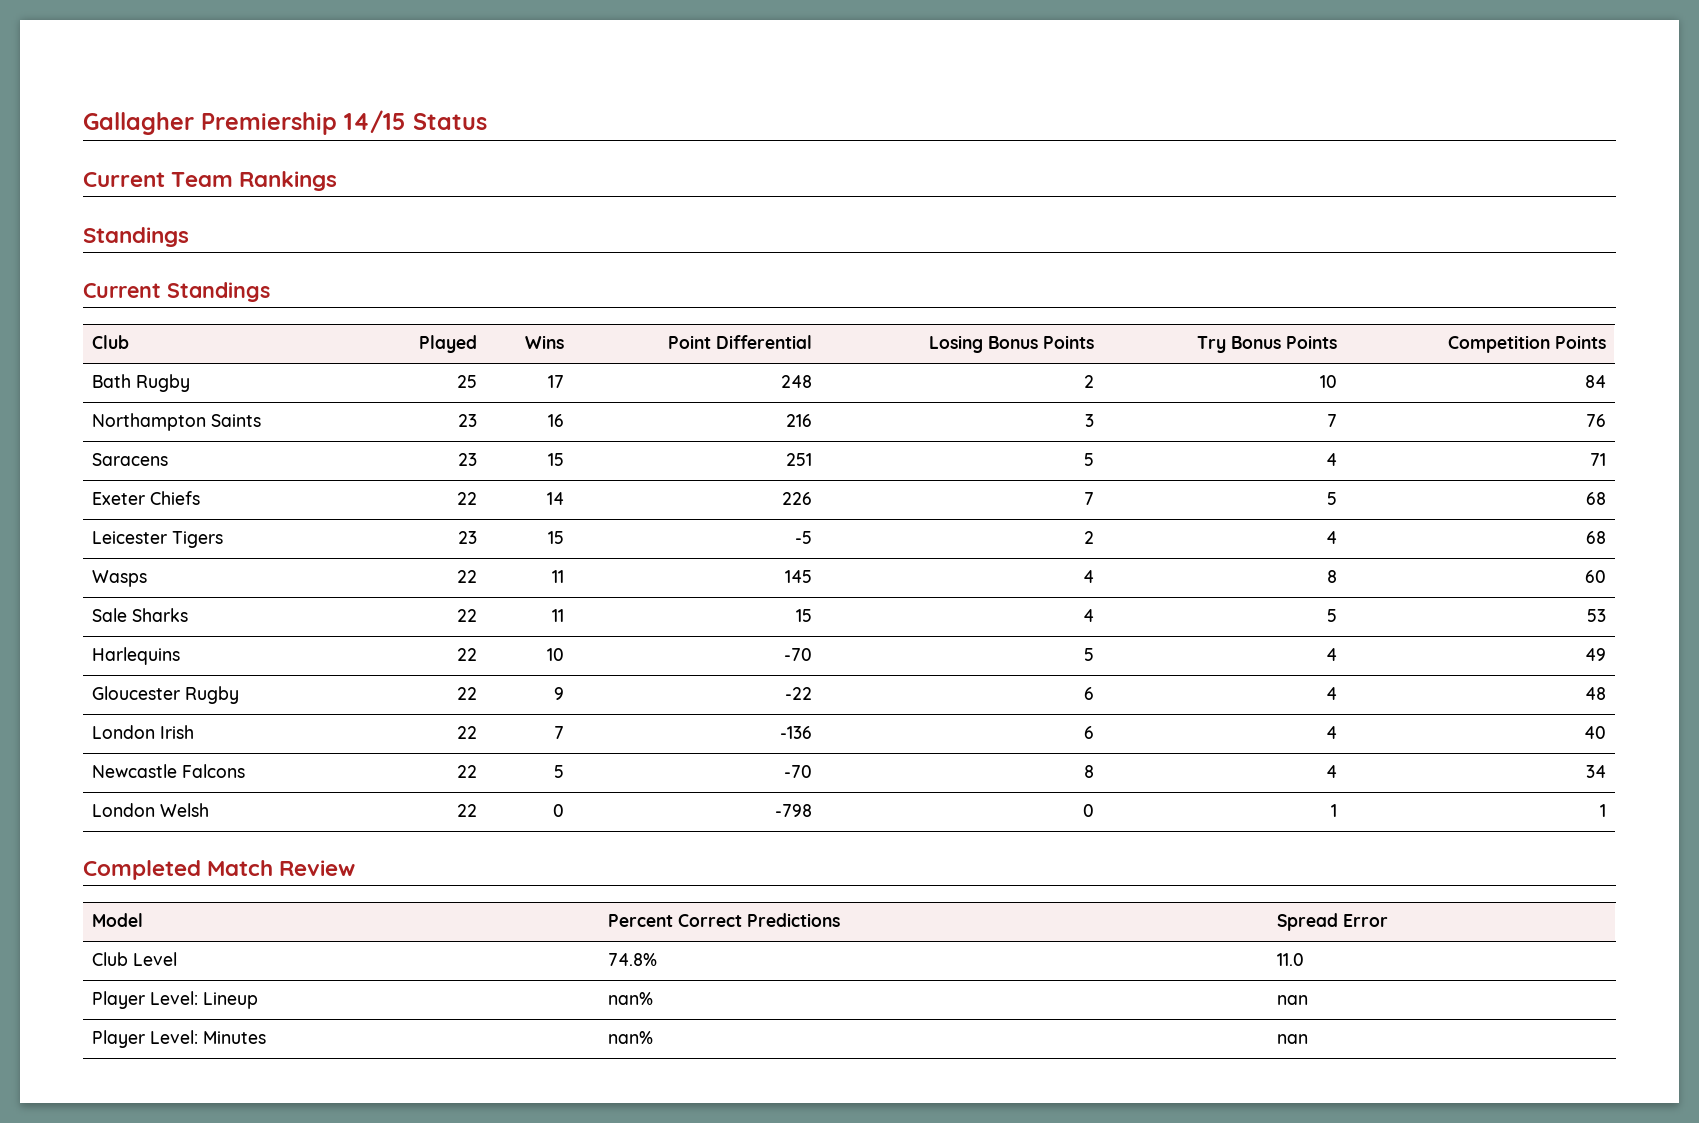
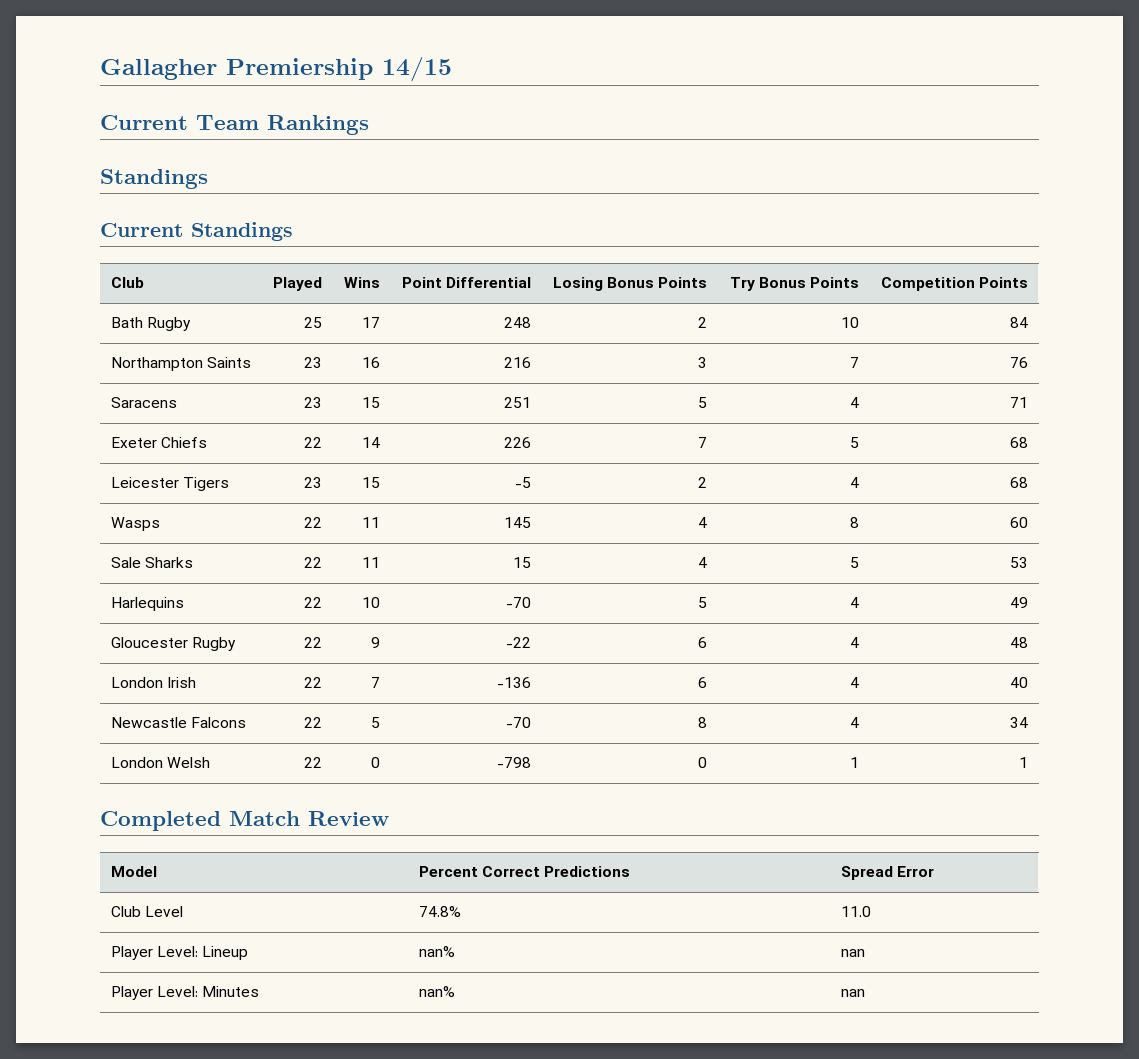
[413,113,487,130] Status -> (452, 69) none

